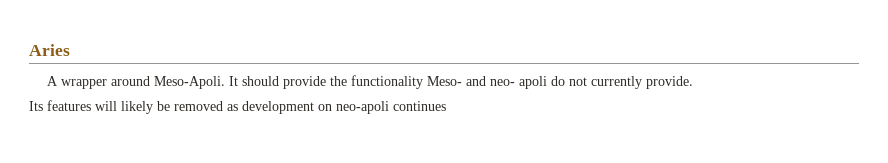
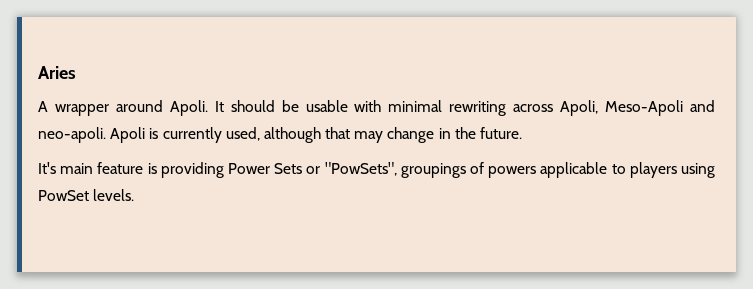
[154,76,226,89] Meso-Apoli. -> [169,100,208,116] Apoli.
[283,75,694,89] [29,100,446,114] provide the functionality Meso- and neo- apoli do not currently provide. // Its features will likely be removed as development on neo-apoli continues -> [281,100,716,116] [38,127,523,143] [38,162,715,178] [38,189,135,201] be usable with minimal rewriting across Apoli, Meso-Apoli and neo-apoli. Apoli is currently used, although that may change in the future. // It's main feature is providing Power Sets or "PowSets", groupings of powers applicable to players using PowSet levels.

